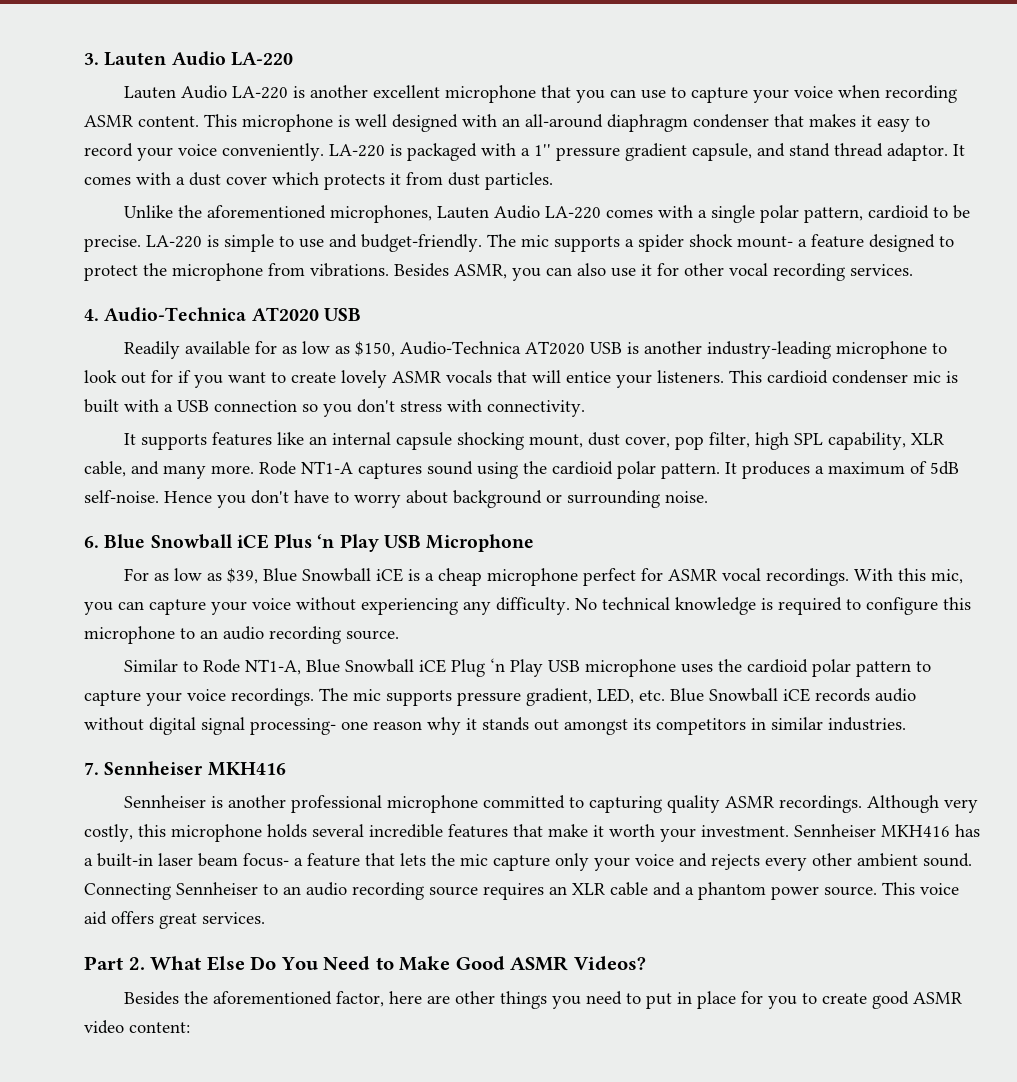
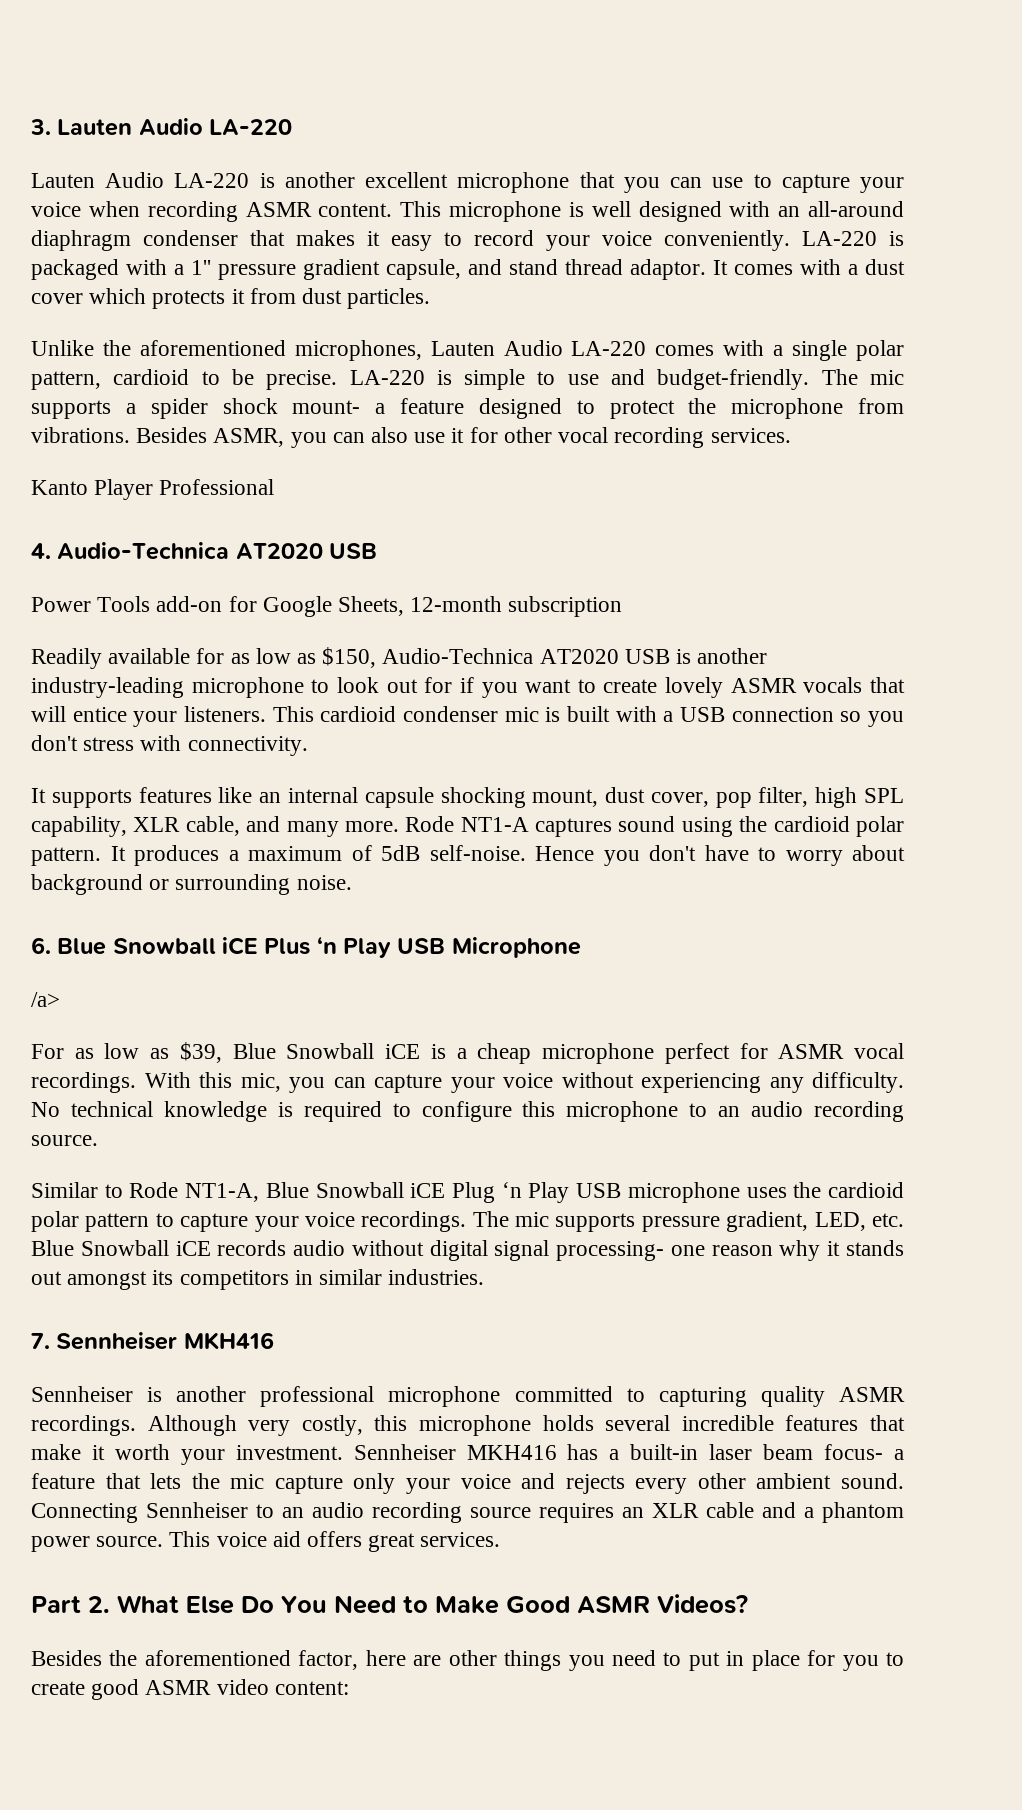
(913, 270) none -> [31,479,275,500] // Kanto Player Professional
(361, 314) none -> [31,596,623,617] // Power Tools add-on for Google Sheets, 12-month subscription
(535, 543) none -> [31,992,60,1007] // /a>

